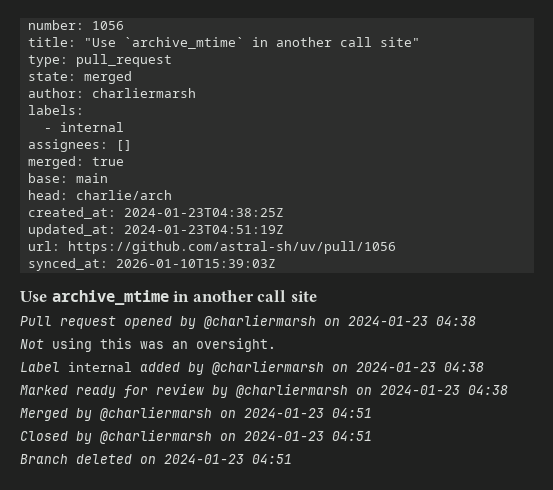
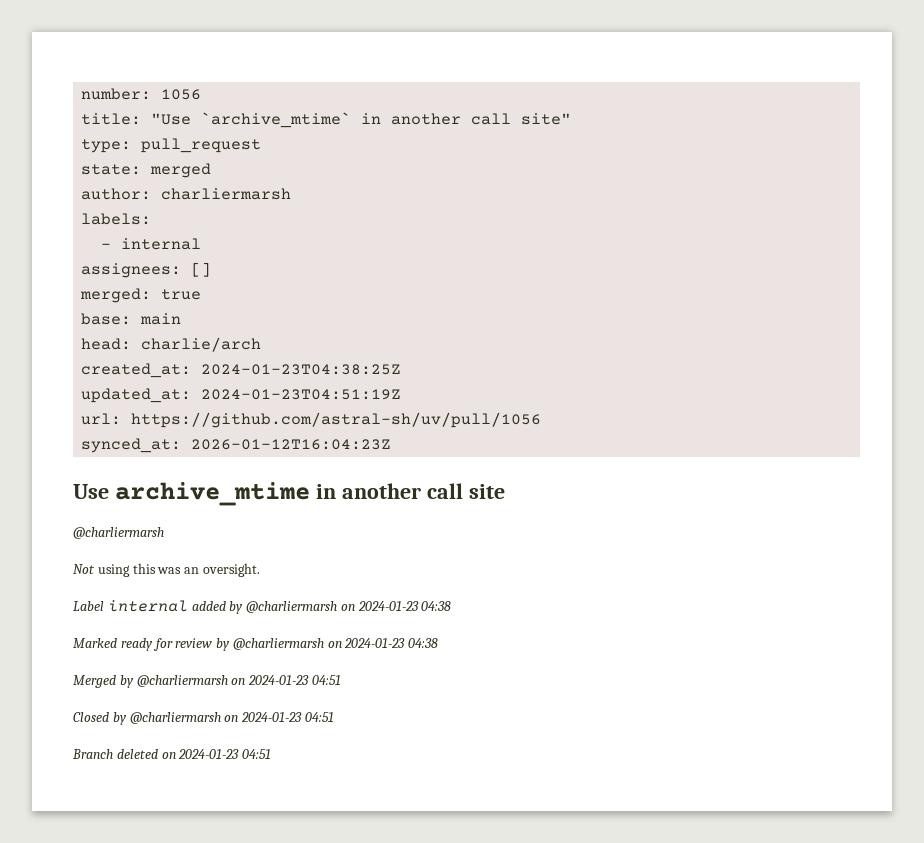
[115,259,276,268] 2026-01-10T15:39:03Z -> [191,439,392,450] 2026-01-12T16:04:23Z
[20,315,476,329] Pull request opened by @charliermarsh on 2024-01-23 04:38 -> [73,527,164,539] @charliermarsh

